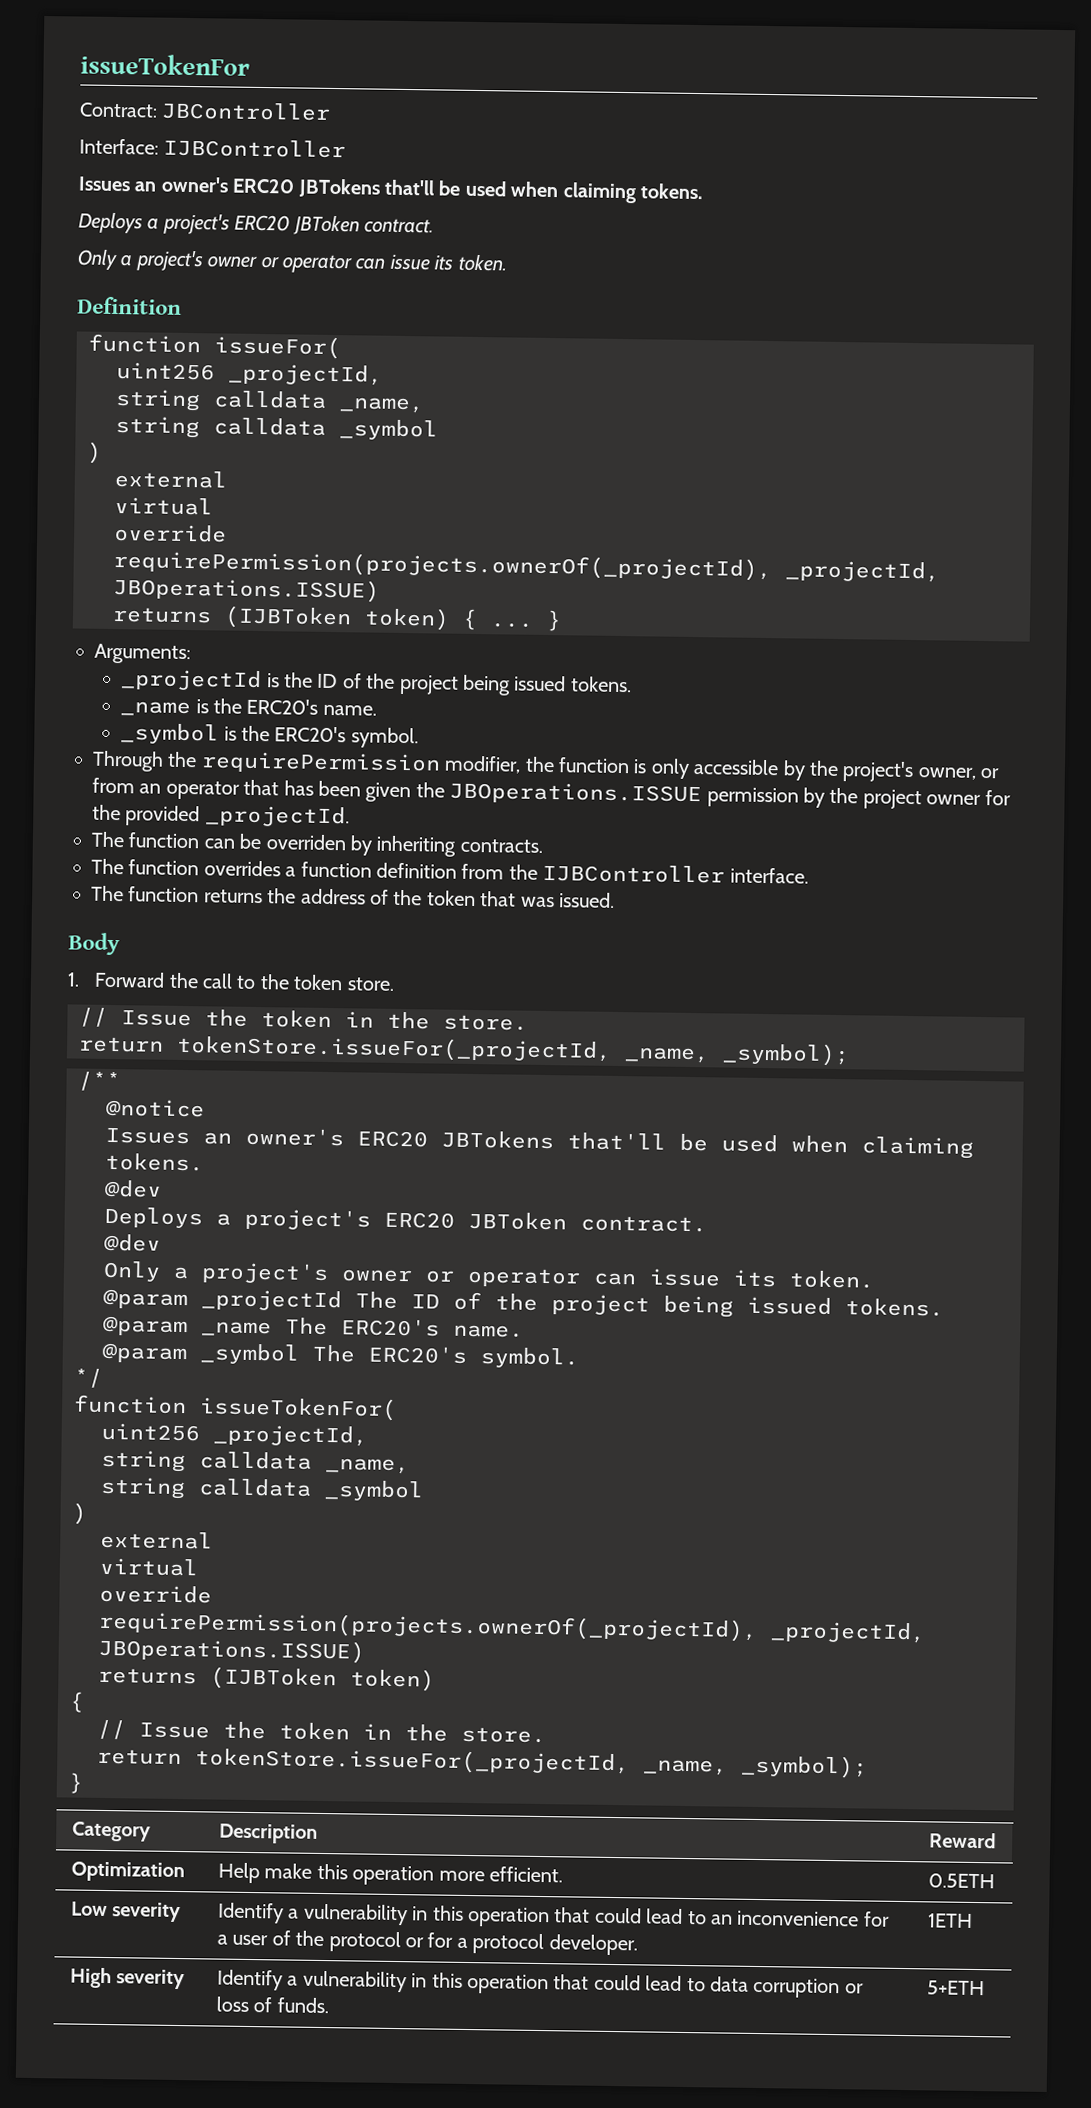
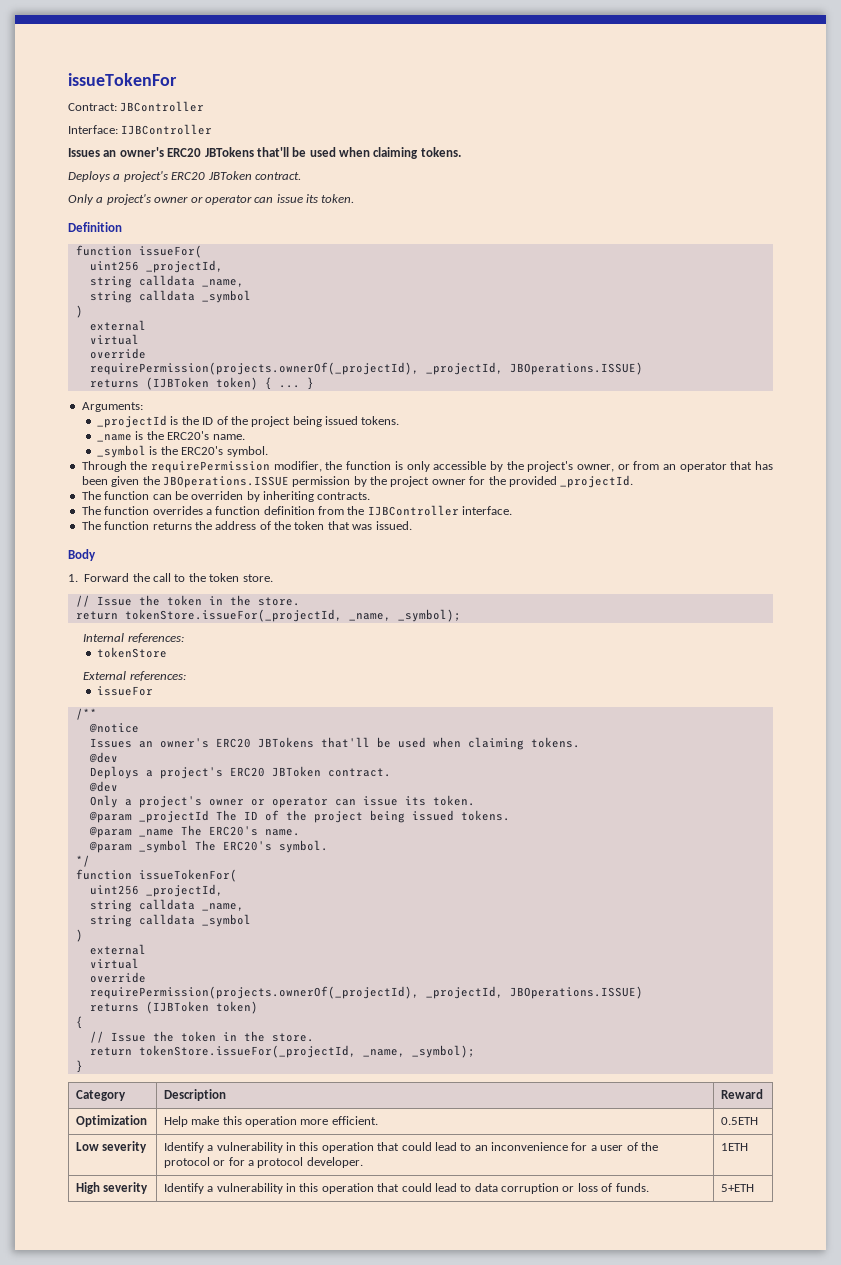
(850, 1054) none -> [83,633,184,643] [97,647,168,658] [83,671,186,681] [97,686,154,696] // Internal references: // tokenStore // External references: // issueFor

